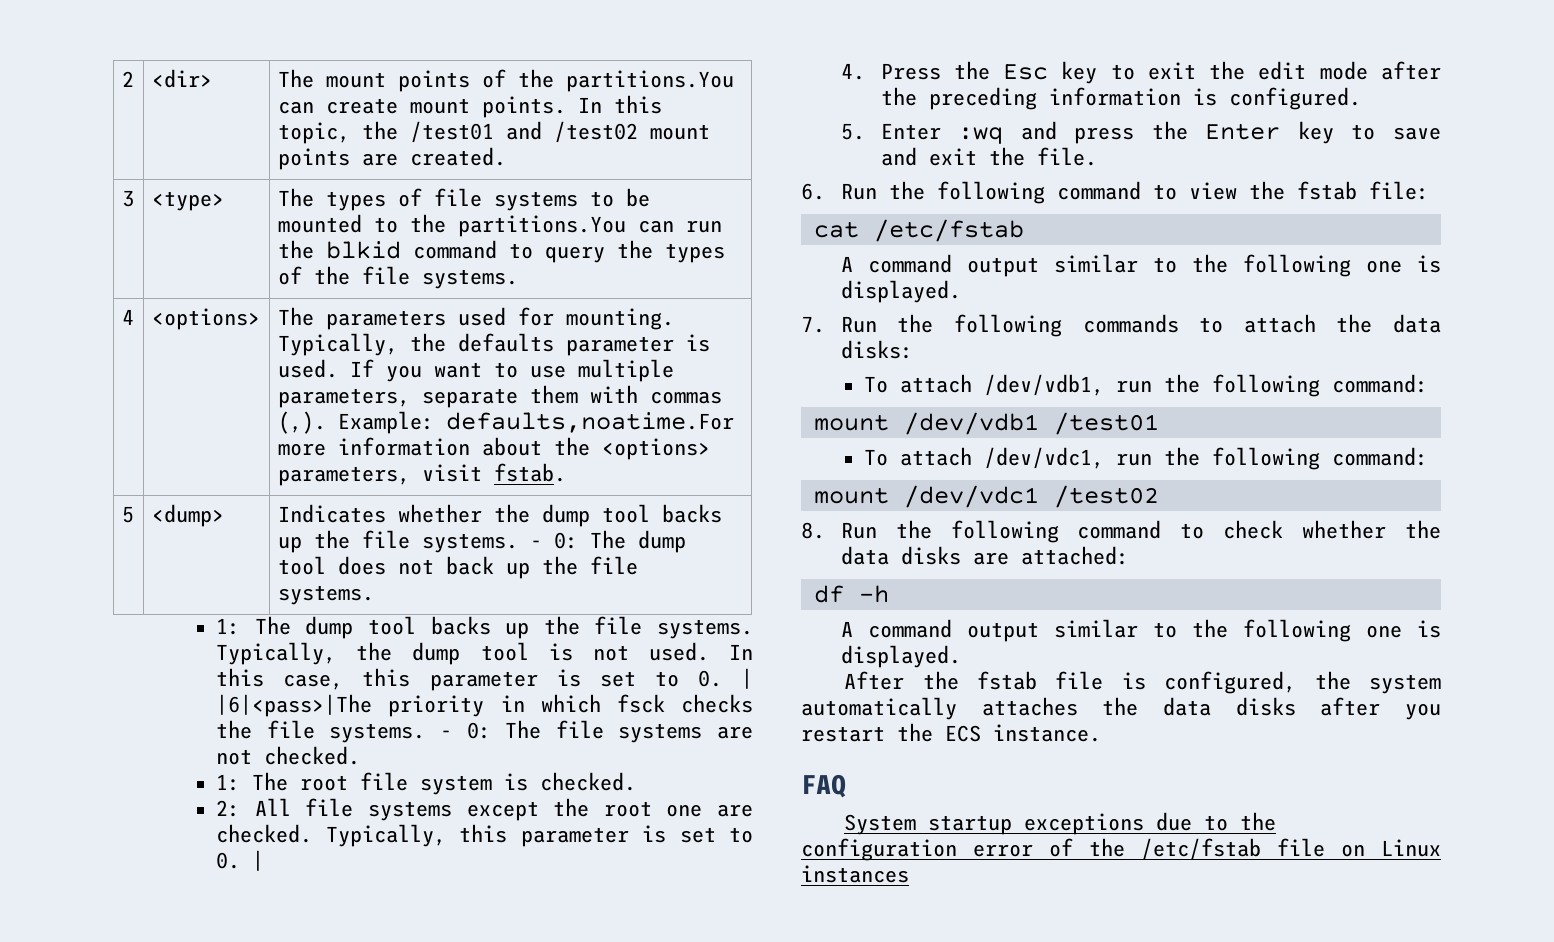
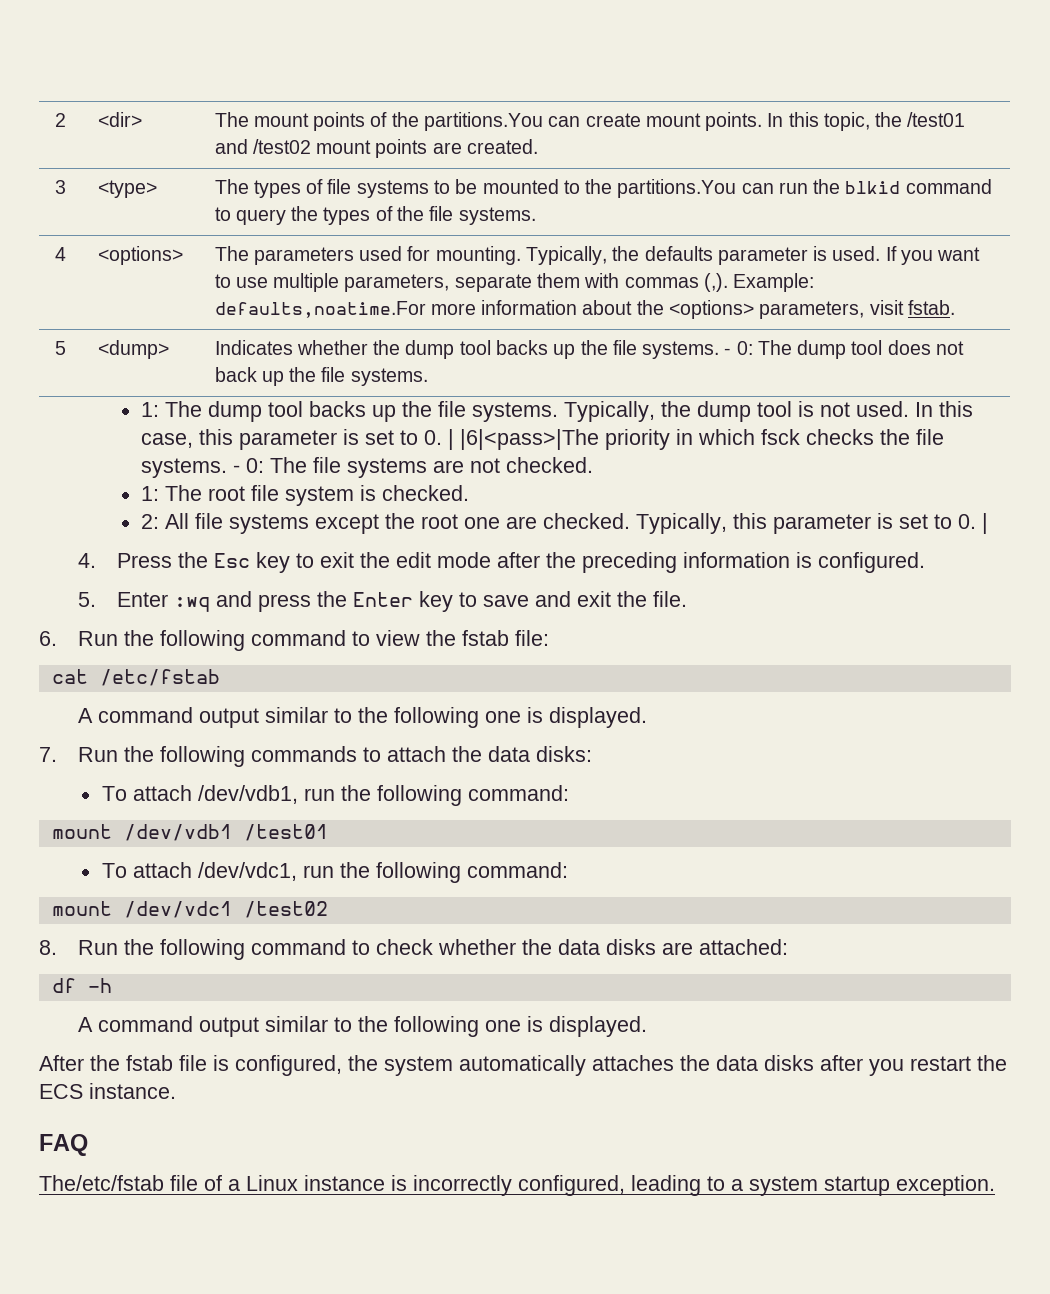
[844,812,1277,835] [801,838,1441,861] [801,865,909,883] System startup exceptions due to the configuration error of the /etc/fstab file on Linux instances -> [39,1175,995,1196] The/etc/fstab file of a Linux instance is incorrectly configured, leading to a system startup exception.

